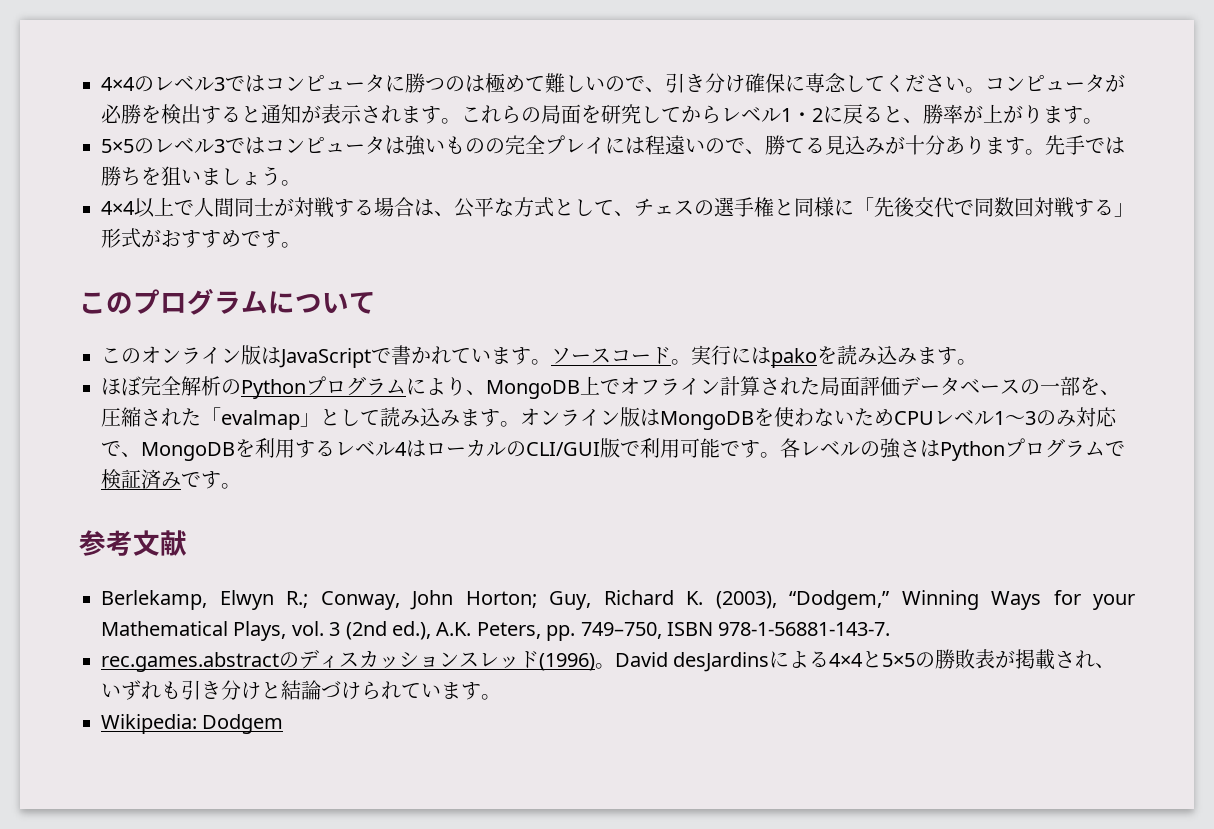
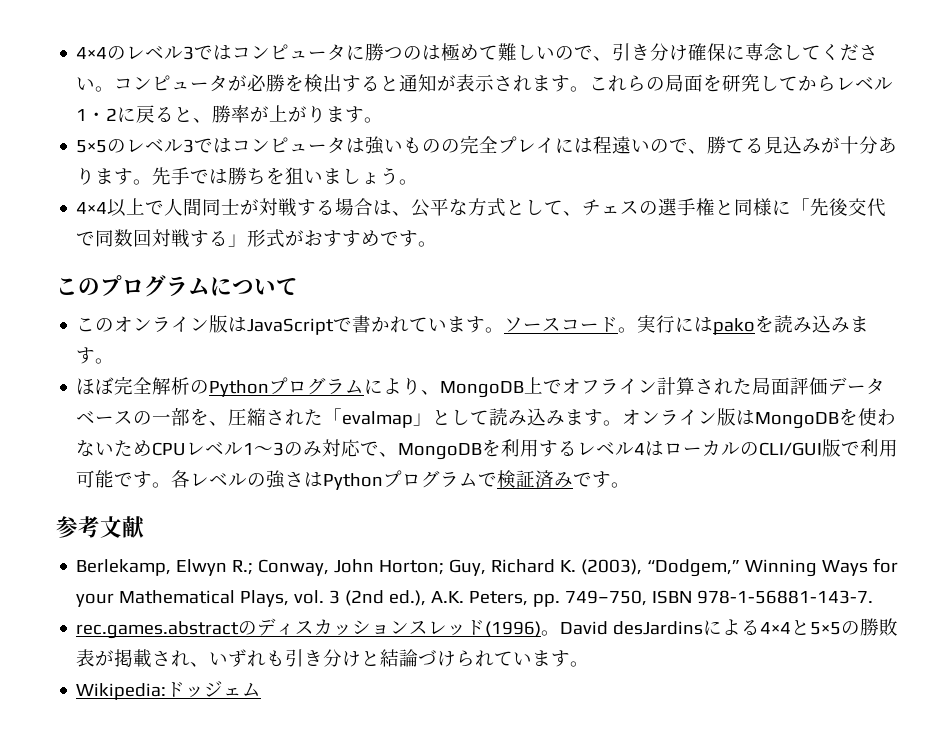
[202,714,284,734] Dodgem -> [166,681,262,698] ドッジェム

